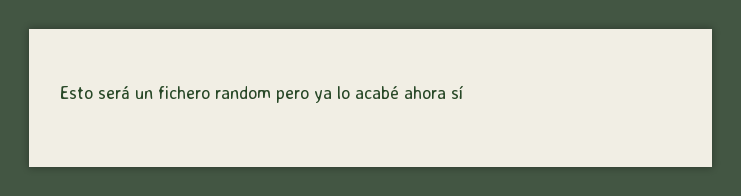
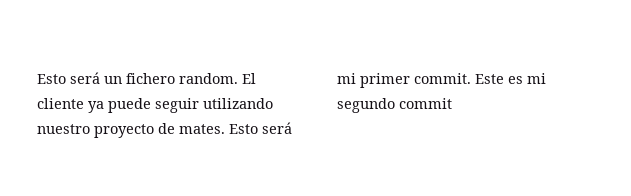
[215,85,463,103] random pero ya lo acabé ahora sí -> [179,73,256,84] [37,98,273,113] [37,122,292,138] [337,73,546,88] [337,98,452,113] random. El cliente ya puede seguir utilizando nuestro proyecto de mates. Esto será mi primer commit. Este es mi segundo commit

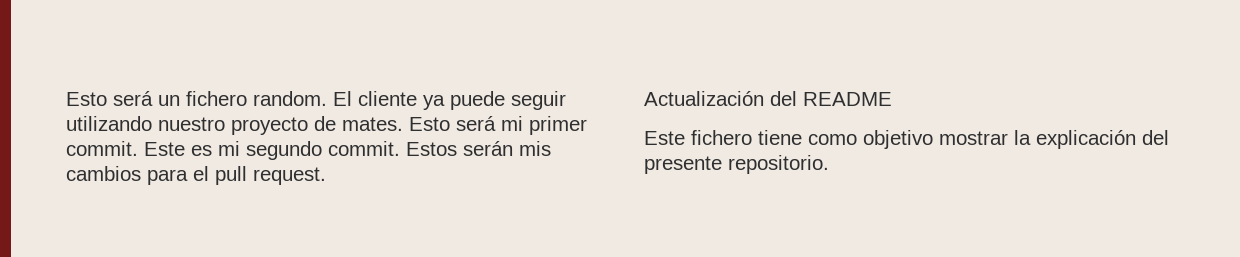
[399,98,452,109] commit -> [328,141,551,156] [66,166,326,185] [644,91,892,106] [644,130,1169,149] [644,155,829,174] commit. Estos serán mis cambios para el pull request. // Actualización del README // Este fichero tiene como objetivo mostrar la explicación del presente repositorio.

